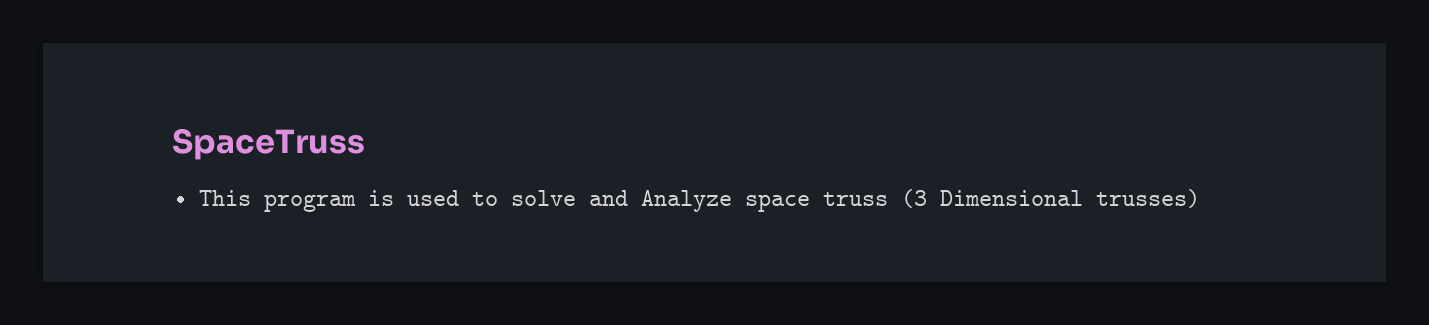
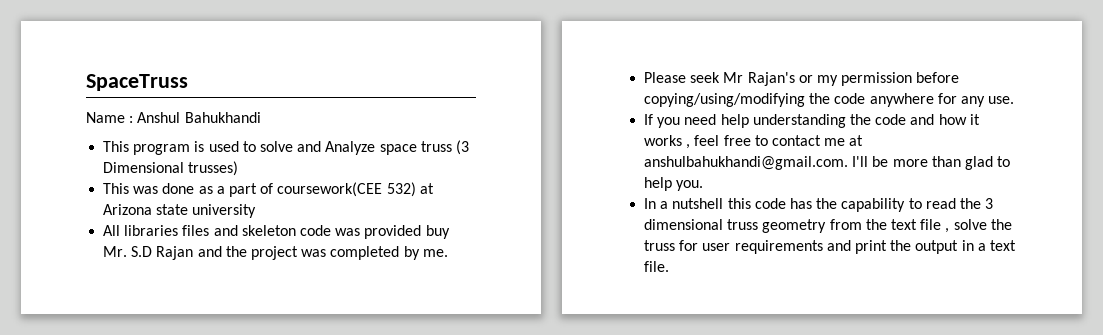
(365, 144) none -> [86,112,261,123] // Name : Anshul Bahukhandi
(1200, 198) none -> [103,182,434,197] [103,204,257,218] [103,225,450,239] [103,246,448,260] [644,72,960,86] [644,93,1015,107] [644,114,980,128] [644,135,864,149] [644,156,1011,170] [644,177,704,191] [644,198,994,212] [644,219,1012,233] [644,240,1016,254] [644,261,670,272] // This was done as a part of coursework(CEE 532) at Arizona state university // All libraries files and skeleton code was provided buy Mr. S.D Rajan and the project was completed by me. // Please seek Mr Rajan's or my permission before copying/using/modifying the code anywhere for any use. // If you need help understanding the code and how it works , feel free to contact me at anshulbahukhandi@gmail.com. I'll be more than glad to help you. // In a nutshell this code has the capability to read the 3 dimensional truss geometry from the text file , solve the truss for user requirements and print the output in a text file.

